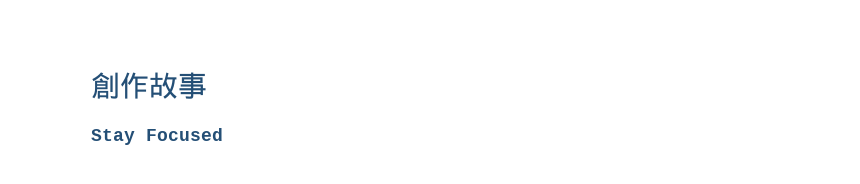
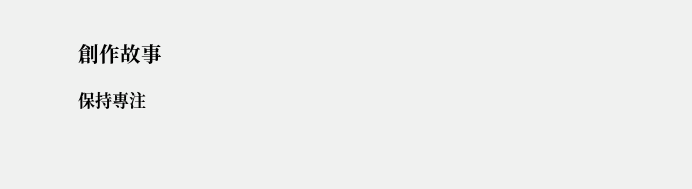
[91,128,223,145] Stay Focused -> [78,91,146,109] 保持專注

